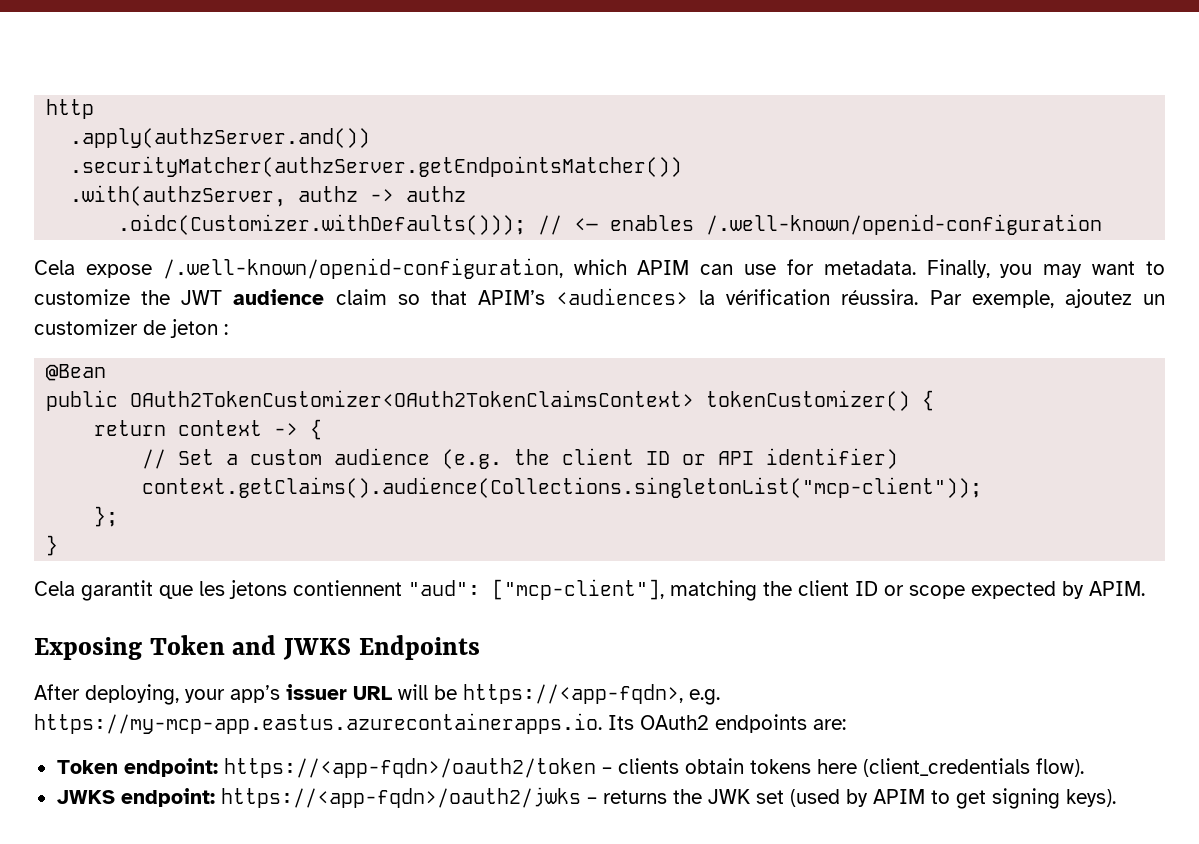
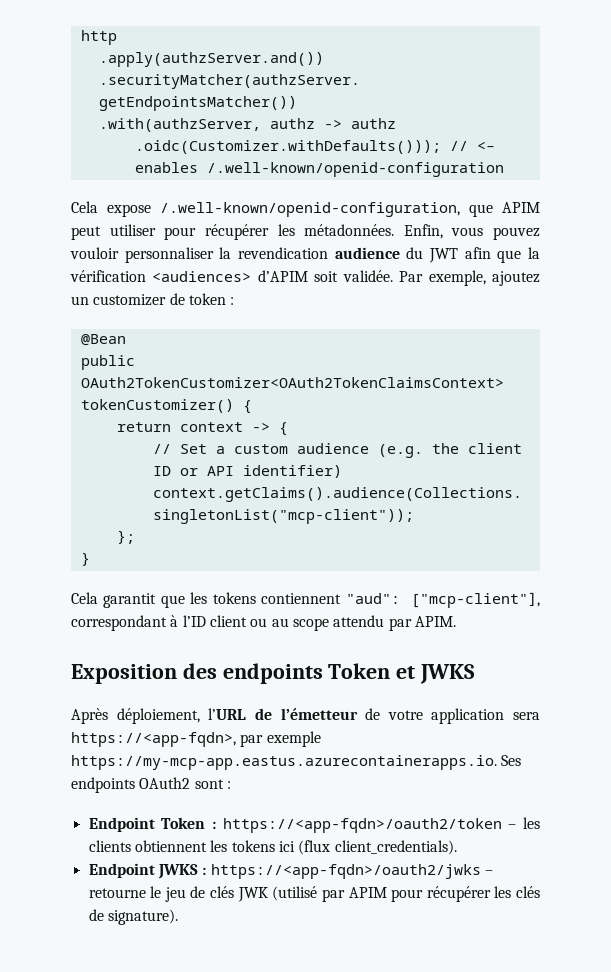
[573,259,1165,278] [34,288,919,305] which APIM can use for metadata. Finally, you may want to customize the JWT audience claim so that APIM’s <audiences> la vérification réussira. -> [469,202,540,217] [71,224,540,240] [70,247,541,263] [70,270,393,282] que APIM peut utiliser pour récupérer les métadonnées. Enfin, vous pouvez vouloir personnaliser la revendication audience du JWT afin que la vérification <audiences> d’APIM soit validée.
[170,319,218,338] jeton -> [188,293,226,305] token
[229,580,287,599] jetons -> [212,592,256,604] tokens
[670,580,1145,601] [34,635,480,660] [34,684,720,705] [34,713,846,734] [56,758,1084,778] [56,787,1116,809] matching the client ID or scope expected by APIM. // Exposing Token and JWKS Endpoints // After deploying, your app’s issuer URL will be https://<app-fqdn>, e.g. https://my-mcp-app.eastus.azurecontainerapps.io. Its OAuth2 endpoints are: // Token endpoint: https://<app-fqdn>/oauth2/token – clients obtain tokens here (client_credentials flow). // JWKS endpoint: https://<app-fqdn>/oauth2/jwks – returns the JWK set (used by APIM to get signing keys). -> [71,615,456,631] [71,663,476,684] [71,708,540,724] [71,731,321,747] [71,755,522,770] [71,777,231,793] [88,817,540,833] [88,840,457,855] [88,863,493,879] [88,886,541,902] [88,909,178,925] correspondant à l’ID client ou au scope attendu par APIM. // Exposition des endpoints Token et JWKS // Après déploiement, l’URL de l’émetteur de votre application sera https://<app-fqdn>, par exemple https://my-mcp-app.eastus.azurecontainerapps.io. Ses endpoints OAuth2 sont : // Endpoint Token : https://<app-fqdn>/oauth2/token – les clients obtiennent les tokens ici (flux client_credentials). // Endpoint JWKS : https://<app-fqdn>/oauth2/jwks – retourne le jeu de clés JWK (utilisé par APIM pour récupérer les clés de signature).

